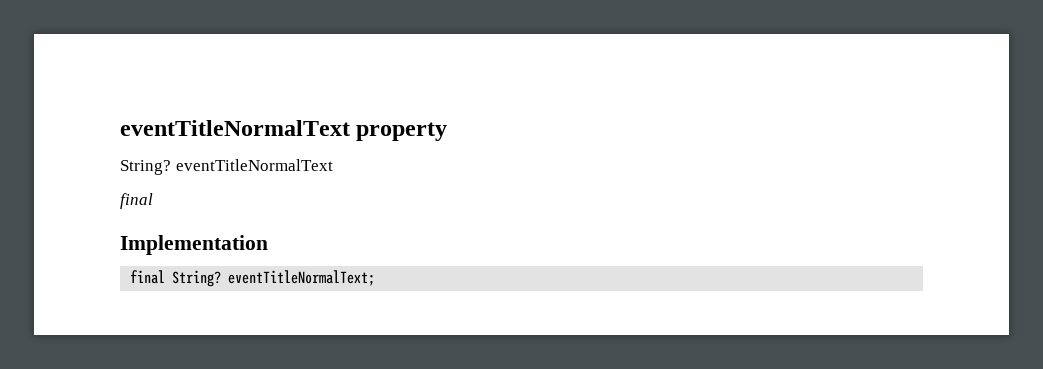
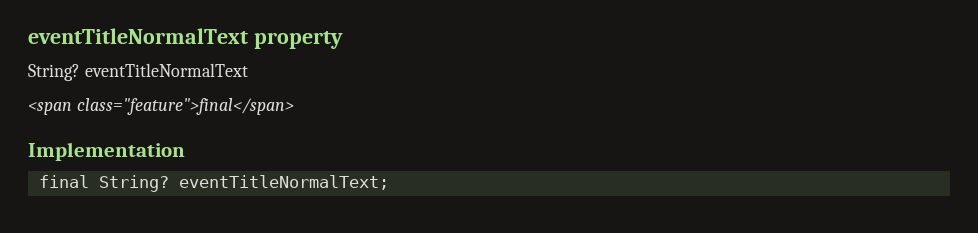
[120,193,153,209] final -> [28,98,294,115] <span class="feature">final</span>

